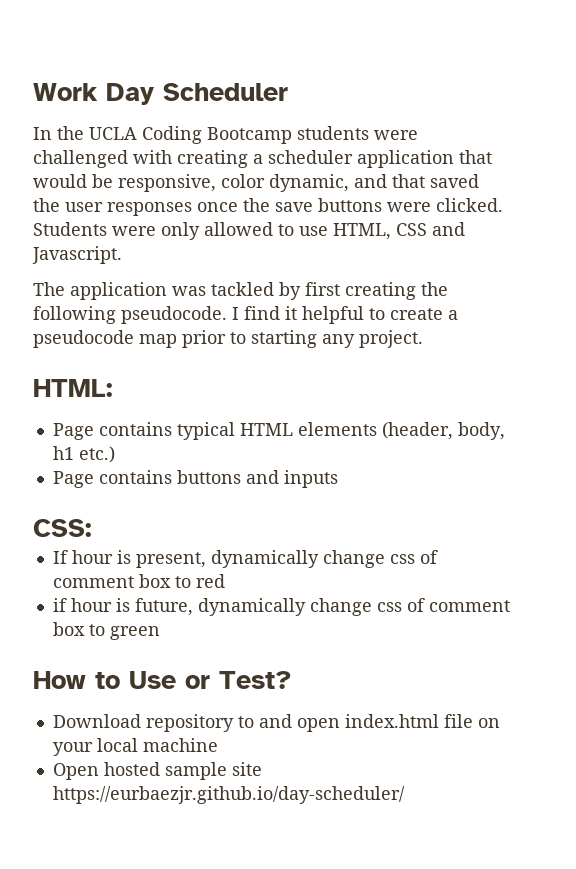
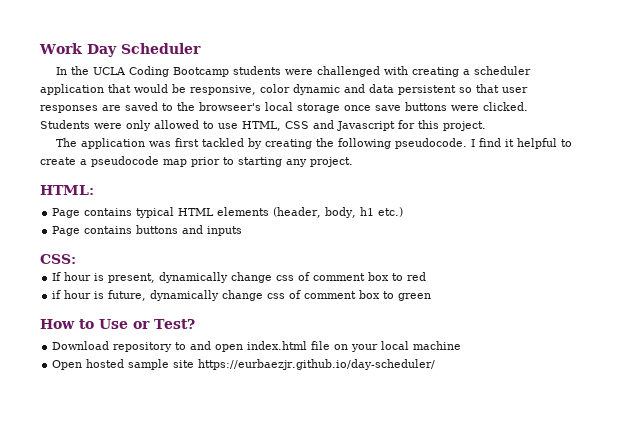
[269,174,479,192] [33,198,270,216] dynamic, and that saved the user responses once the -> [293,84,528,95] [40,102,371,113] dynamic and data persistent so that user responses are saved to the browseer's local storage once
[32,246,122,264] Javascript. -> [337,120,486,131] Javascript for this project.
(206, 291) none -> [174,138,199,147] first
[305,282,340,296] first -> (262, 143) none

